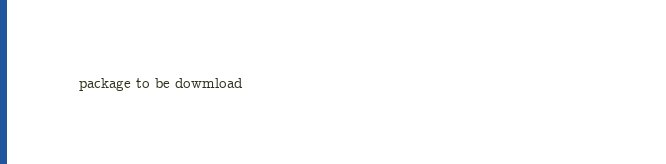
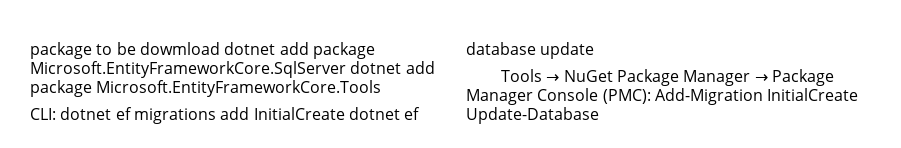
(243, 83) none -> [224,42,375,59] [30,61,435,78] [30,80,382,97] [30,107,421,124] [466,42,595,59] [501,69,835,86] [466,88,859,105] [466,107,599,124] dotnet add package Microsoft.EntityFrameworkCore.SqlServer dotnet add package Microsoft.EntityFrameworkCore.Tools // CLI: dotnet ef migrations add InitialCreate dotnet ef database update // Tools → NuGet Package Manager → Package Manager Console (PMC): Add-Migration InitialCreate Update-Database

